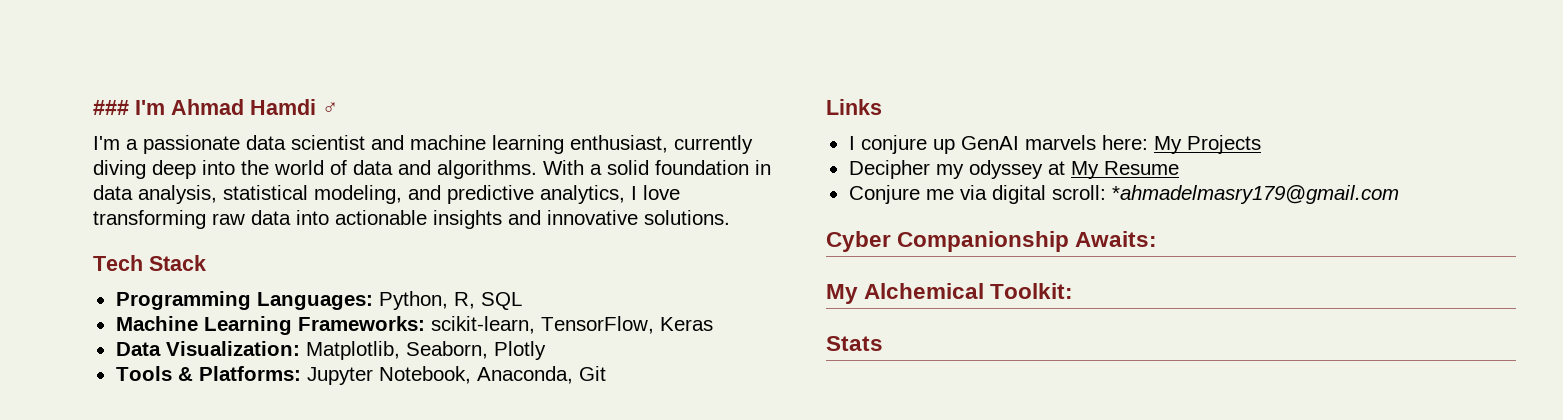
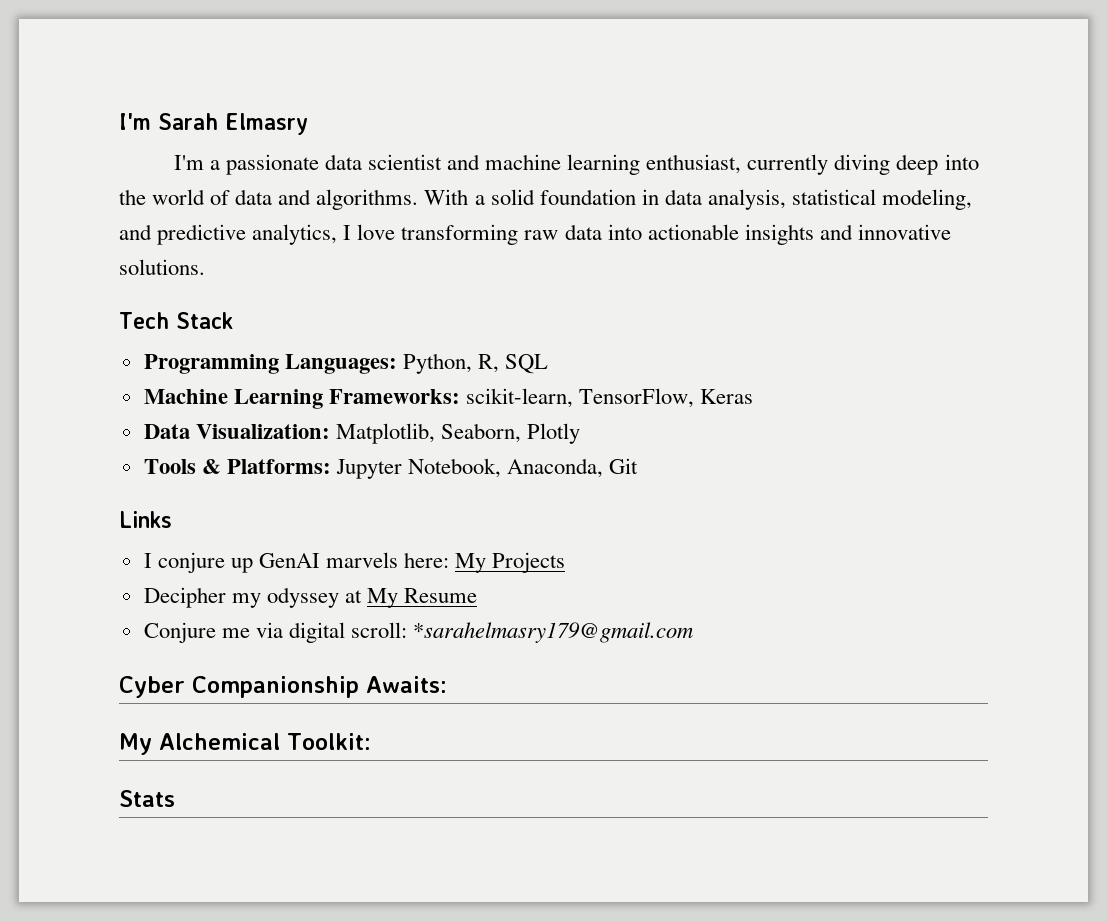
[93,99,338,115] ### I'm Ahmad Hamdi ♂ -> [119,113,308,135] I'm Sarah Elmasry
[1111,185,1399,204] *ahmadelmasry179@gmail.com -> [413,622,694,643] *sarahelmasry179@gmail.com

